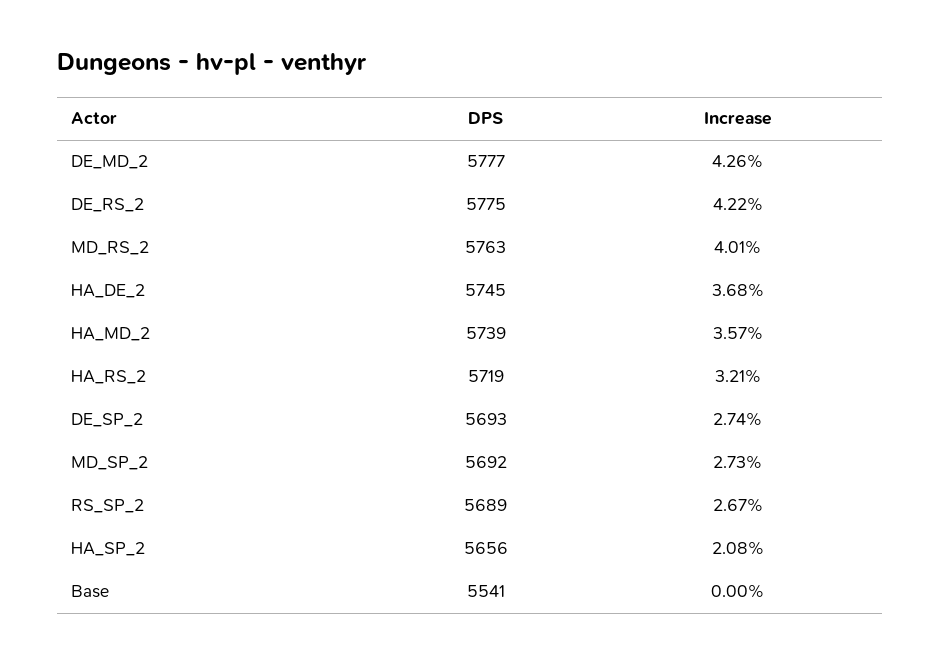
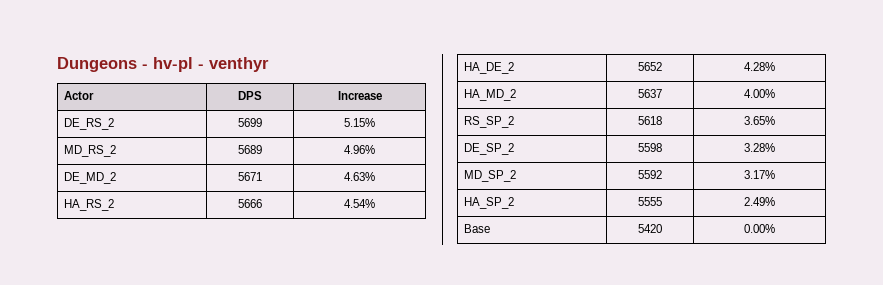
[70,155,148,169] [466,155,505,167] [712,154,763,168] // DE_MD_2 | 5777 | 4.26% -> (382, 95) none
[465,198,506,210] [712,197,763,211] 5775 | 4.22% -> [238,118,262,127] [344,118,375,127] 5699 | 5.15%
[465,241,506,253] [714,240,761,254] 5763 | 4.01% -> [238,145,262,154] [344,145,375,154] [64,172,117,184] [238,172,262,181] [344,172,375,181] [64,199,115,211] [238,199,262,208] [344,199,375,208] 5689 | 4.96% // DE_MD_2 | 5671 | 4.63% // HA_RS_2 | 5666 | 4.54%
[465,284,506,296] [711,283,764,297] 5745 | 3.68% -> [638,62,662,71] [744,62,775,71] 5652 | 4.28%
[465,327,506,339] [712,326,763,340] [70,370,146,384] [467,370,504,382] [714,369,761,383] 5739 | 3.57% // HA_RS_2 | 5719 | 3.21% -> [638,89,662,98] [744,89,775,98] [464,116,515,128] [638,116,662,125] [744,116,775,125] 5637 | 4.00% // RS_SP_2 | 5618 | 3.65%
[464,413,507,425] [713,412,762,426] 5693 | 2.74% -> [638,143,662,152] [744,143,775,152] 5598 | 3.28%
[464,456,507,468] [713,455,762,469] [70,499,144,513] [464,499,507,511] [712,498,763,512] 5692 | 2.73% // RS_SP_2 | 5689 | 2.67% -> [638,170,662,179] [744,170,775,179] 5592 | 3.17%
[463,542,508,554] [711,541,764,555] 5656 | 2.08% -> [638,197,662,206] [744,197,775,206] 5555 | 2.49%
[466,585,505,597] 5541 -> [638,224,662,233] 5420

